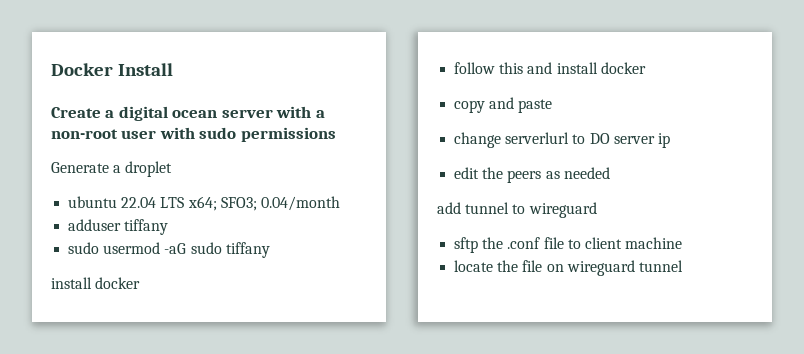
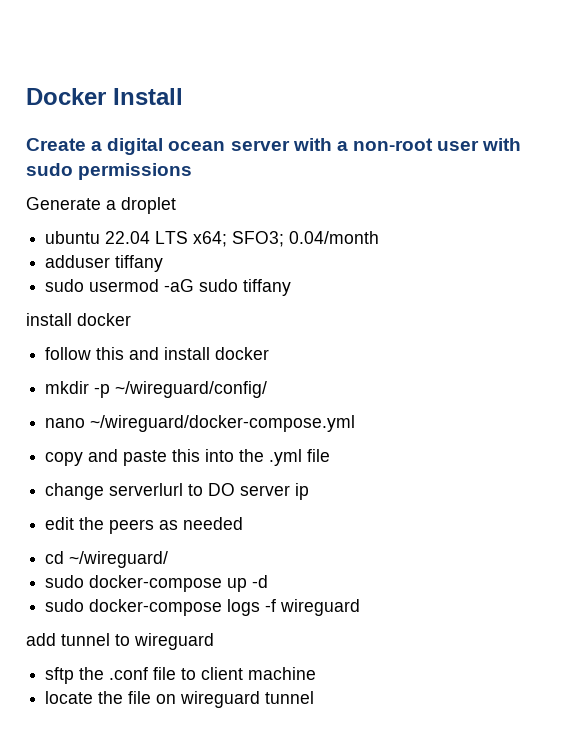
[454,97,553,113] copy and paste -> [45,381,268,398] [45,415,356,432] [45,449,331,466] mkdir -p ~/wireguard/config/ // nano ~/wireguard/docker-compose.yml // copy and paste this into the .yml file
(610, 173) none -> [45,551,169,568] [45,575,269,592] [45,599,361,616] // cd ~/wireguard/ // sudo docker-compose up -d // sudo docker-compose logs -f wireguard

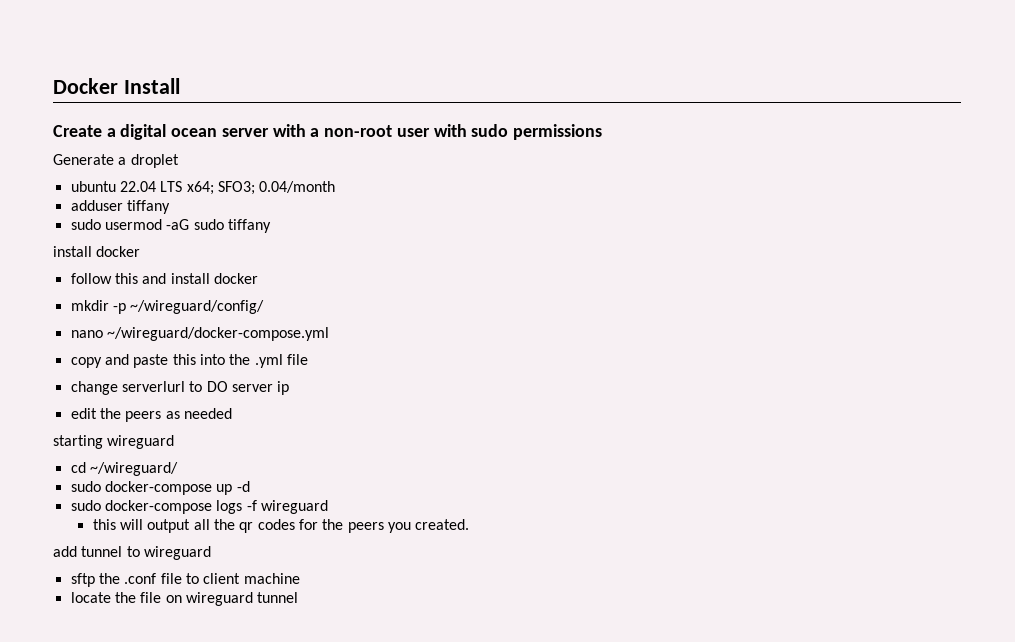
(244, 523) none -> [53,435,175,449] // starting wireguard
(361, 607) none -> [92,519,470,533] // this will output all the qr codes for the peers you created.

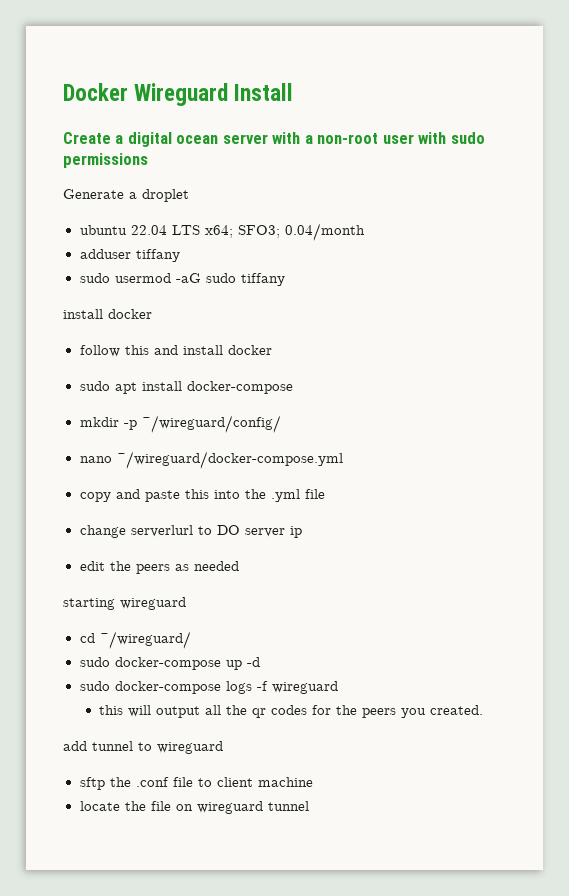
(118, 86) none -> [134,83,229,106] Wireguard
(258, 278) none -> [79,381,293,394] // sudo apt install docker-compose

